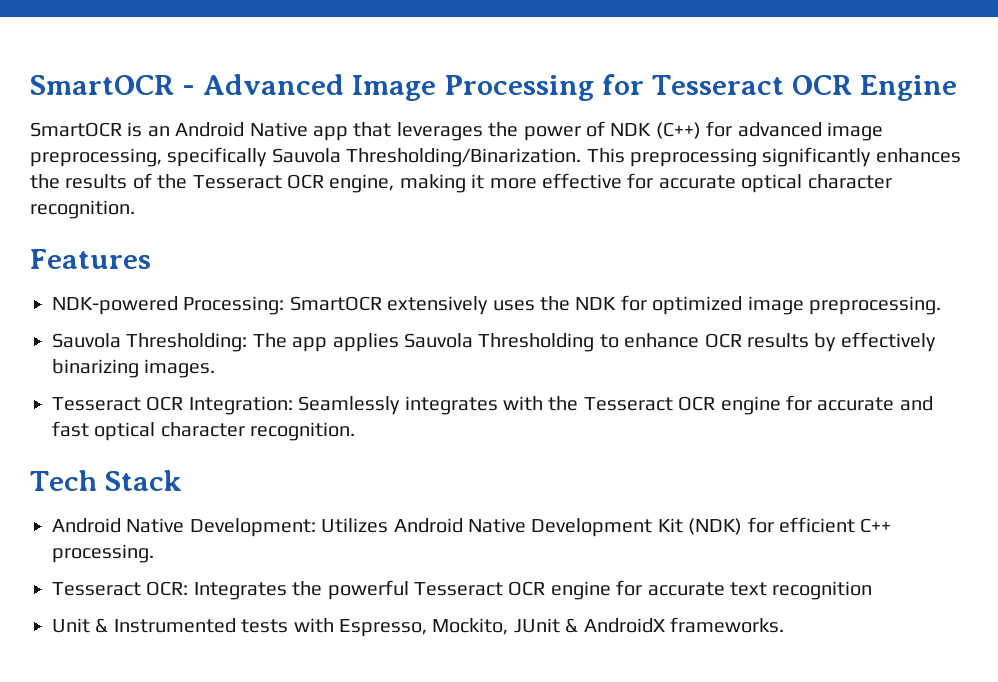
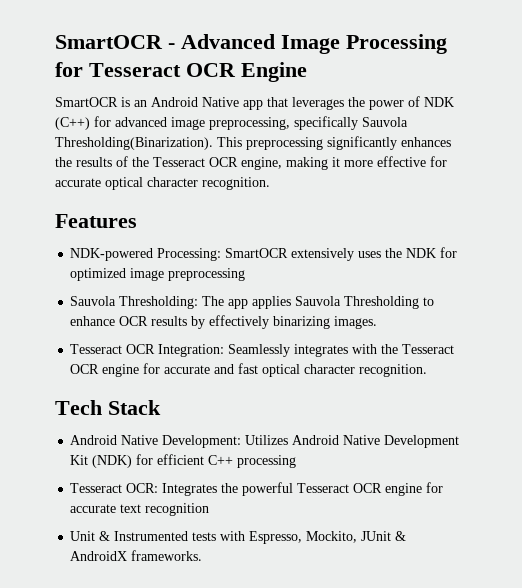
[346,148,582,167] Thresholding/Binarization. -> [55,137,213,150] Thresholding(Binarization).
[808,296,941,315] preprocessing. -> [168,268,246,281] preprocessing
[52,544,154,563] processing. -> [237,455,297,468] processing

